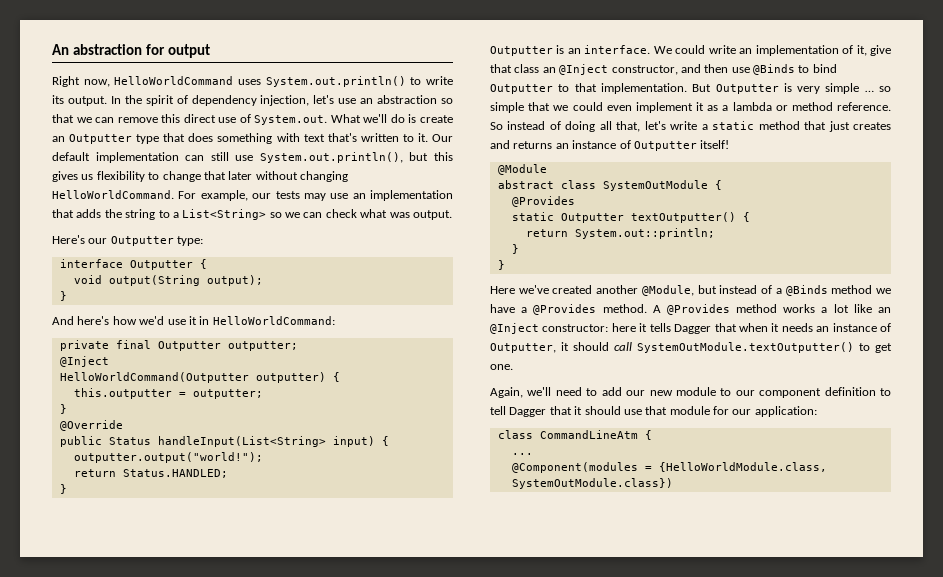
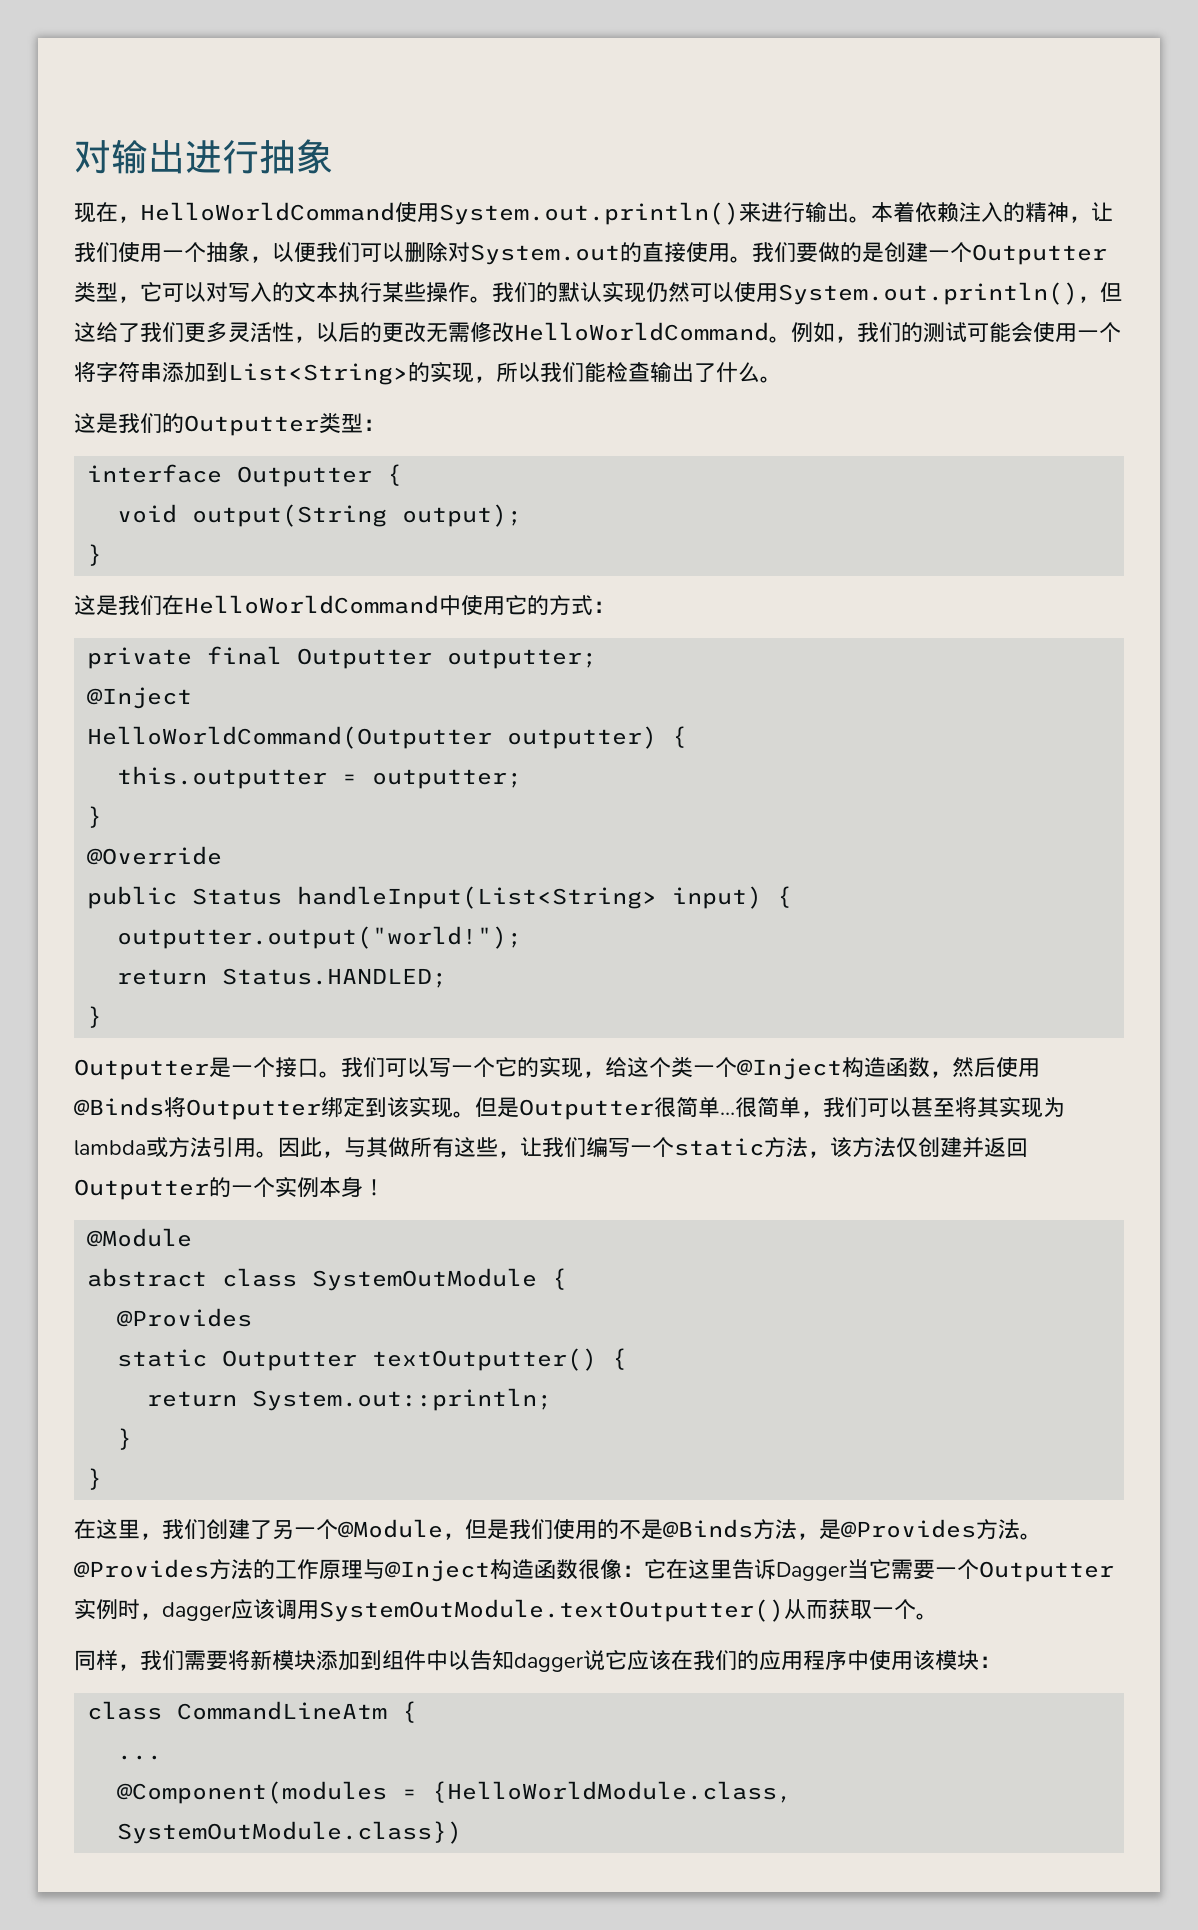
[52,44,211,58] [52,76,453,87] [52,95,454,106] [52,114,454,125] [52,133,453,144] [52,152,453,163] [52,171,348,182] [52,190,453,201] [52,209,452,220] [52,235,204,246] An abstraction for output // Right now, HelloWorldCommand uses System.out.println() to write its output. In the spirit of dependency injection, let's use an abstraction so that we can remove this direct use of System.out. What we'll do is create an Outputter type that does something with text that's written to it. Our default implementation can still use System.out.println(), but this gives us flexibility to change that later without changing HelloWorldCommand. For example, our tests may use an implementation that adds the string to a List<String> so we can check what was output. // Here's our Outputter type: -> [74,139,333,174] [74,202,1113,225] [74,241,1107,265] [74,282,1122,305] [74,322,1121,343] [74,361,782,385] [74,413,385,436] 对输出进行抽象 // 现在，HelloWorldCommand使用System.out.println()来进行输出。本着依赖注入的精神，让我们使用一个抽象，以便我们可以删除对System.out的直接使用。我们要做的是创建一个Outputter类型，它可以对写入的文本执行某些操作。我们的默认实现仍然可以使用System.out.println()，但这给了我们更多灵活性，以后的更改无需修改HelloWorldCommand。例如，我们的测试可能会使用一个将字符串添加到List<String>的实现，所以我们能检查输出了什么。 // 这是我们的Outputter类型：
[52,316,335,325] And here's how we'd use it in HelloWorldCommand: -> [74,595,615,616] 这是我们在HelloWorldCommand中使用它的方式：
[556,45,891,56] [490,64,837,75] [490,83,891,94] [490,102,891,113] [490,121,891,132] [490,140,730,151] is an interface. We could write an implementation of it, give that class an @Inject constructor, and then use @Binds to bind Outputter to that implementation. But Outputter is very simple … so simple that we could even implement it as a lambda or method reference. So instead of doing all that, let's write a static method that just creates and returns an instance of Outputter itself! -> [209,1057,1040,1080] [74,1096,1065,1120] [74,1137,1028,1158] [74,1177,385,1200] 是一个接口。我们可以写一个它的实现，给这个类一个@Inject构造函数，然后使用@Binds将Outputter绑定到该实现。但是Outputter很简单…很简单，我们可以甚至将其实现为lambda或方法引用。因此，与其做所有这些，让我们编写一个static方法，该方法仅创建并返回Outputter的一个实例本身！
[490,285,892,296] [490,304,891,315] [490,323,891,334] [490,342,892,353] [490,364,513,370] [490,387,891,398] [490,406,817,417] Here we've created another @Module, but instead of a @Binds method we have a @Provides method. A @Provides method works a lot like an @Inject constructor: here it tells Dagger that when it needs an instance of Outputter, it should call SystemOutModule.textOutputter() to get one. // Again, we'll need to add our new module to our component definition to tell Dagger that it should use that module for our application: -> [74,1519,1042,1540] [74,1559,1114,1582] [74,1599,938,1622] [74,1649,1001,1672] 在这里，我们创建了另一个@Module，但是我们使用的不是@Binds方法，是@Provides方法。@Provides方法的工作原理与@Inject构造函数很像：它在这里告诉Dagger当它需要一个Outputter实例时，dagger应该调用SystemOutModule.textOutputter()从而获取一个。 // 同样，我们需要将新模块添加到组件中以告知dagger说它应该在我们的应用程序中使用该模块：

